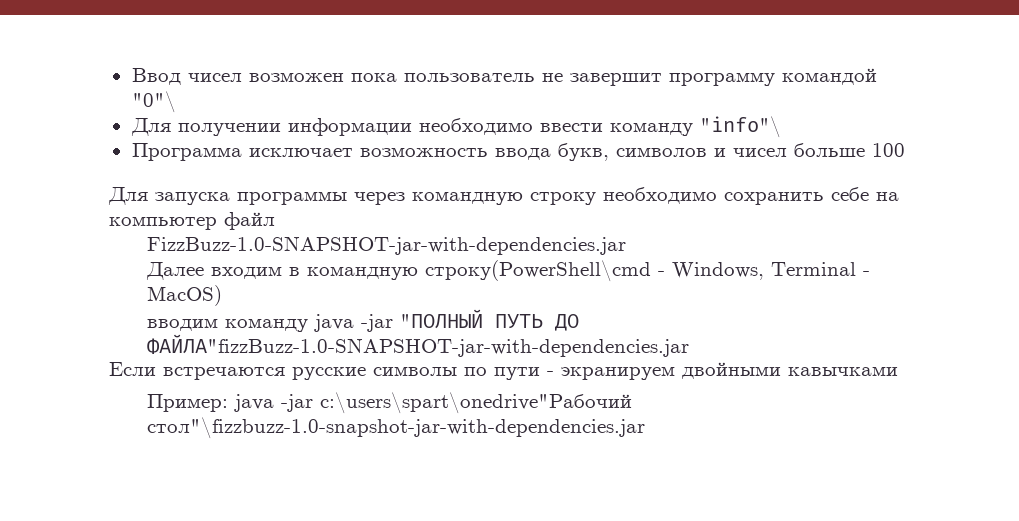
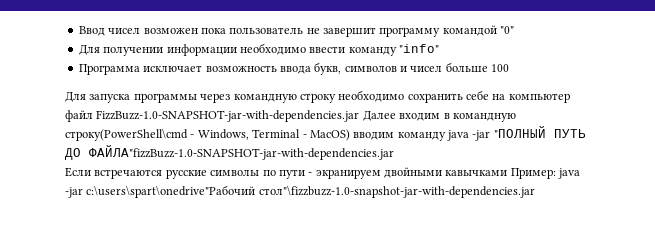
[131,91,176,113] "0"\ -> [500,26,515,34] "0"
[699,116,781,138] "info"\ -> [399,44,439,53] "info"
(275, 221) // -> (93, 116) none
(627, 245) // -> (360, 116) none
(223, 295) // -> (350, 135) none
(898, 371) // -> (508, 173) none

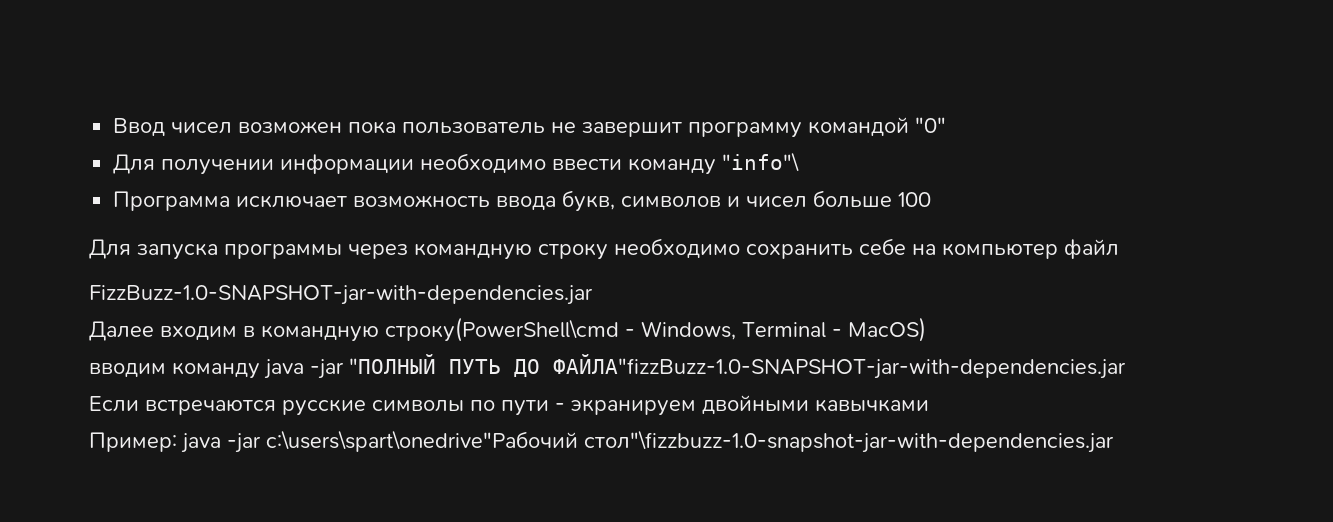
[399,44,439,53] "info" -> [722,152,800,172] "info"\
(93, 116) none -> (1119, 249) //
(360, 116) none -> (593, 295) //
(350, 135) none -> (926, 329) //
(508, 173) none -> (929, 405) //

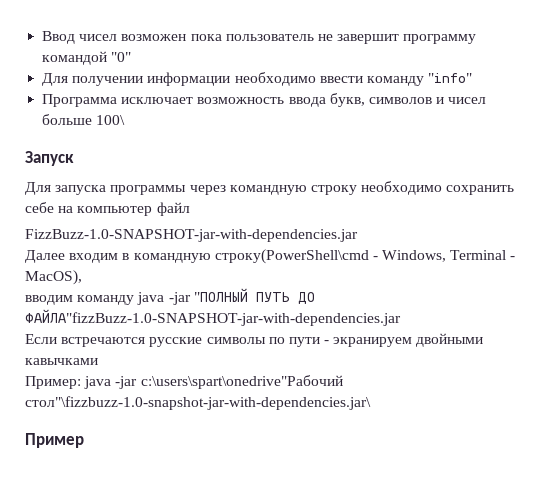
[722,152,800,172] "info"\ -> [428,73,473,83] "info"
[898,192,932,207] 100 -> [96,115,126,125] [25,151,74,166] 100\ // Запуск
[848,317,926,342] MacOS) -> [25,270,82,285] MacOS),
[584,430,1114,453] стол"\fizzbuzz-1.0-snapshot-jar-with-dependencies.jar -> [25,396,371,410] [25,433,84,448] стол"\fizzbuzz-1.0-snapshot-jar-with-dependencies.jar\ // Пример

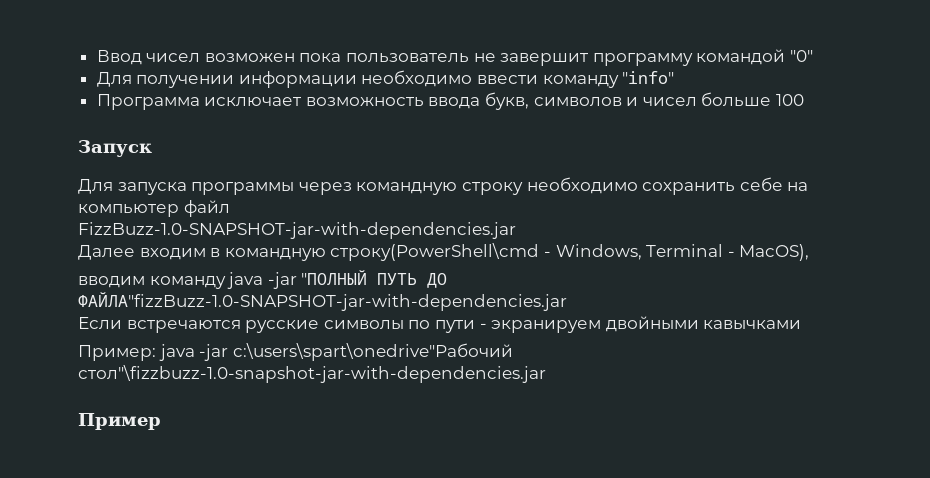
[96,115,126,125] 100\ -> [776,94,805,106] 100
[25,396,371,410] стол"\fizzbuzz-1.0-snapshot-jar-with-dependencies.jar\ -> [78,365,546,383] стол"\fizzbuzz-1.0-snapshot-jar-with-dependencies.jar

